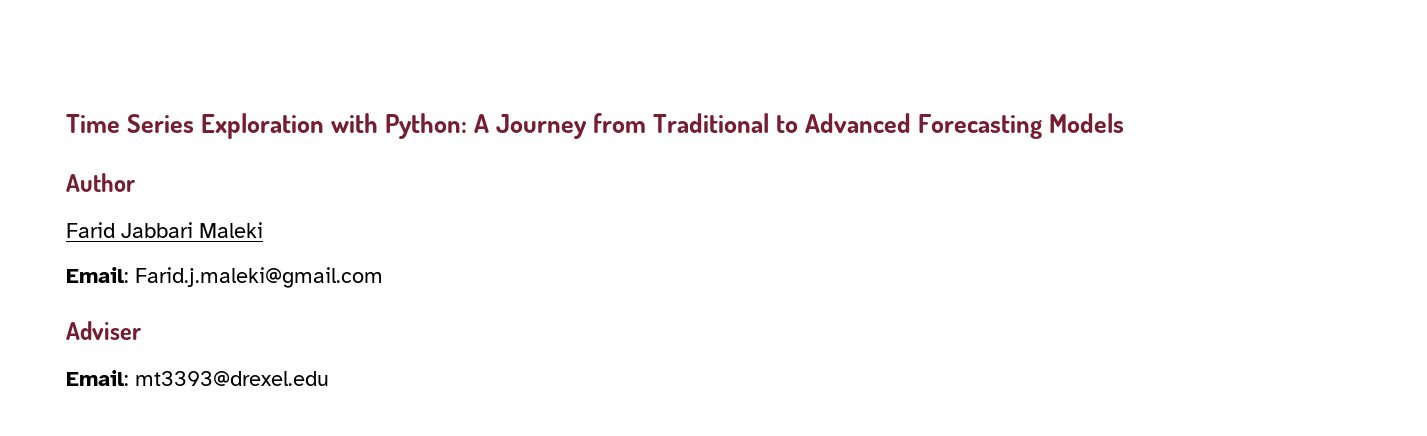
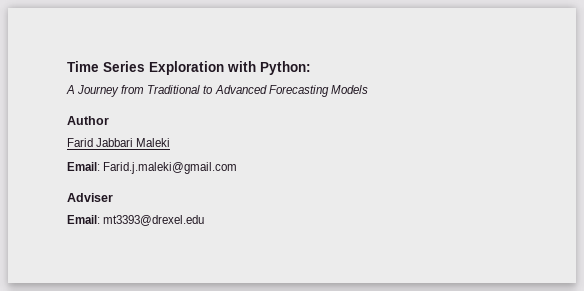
(468, 126) none -> (311, 68) //

